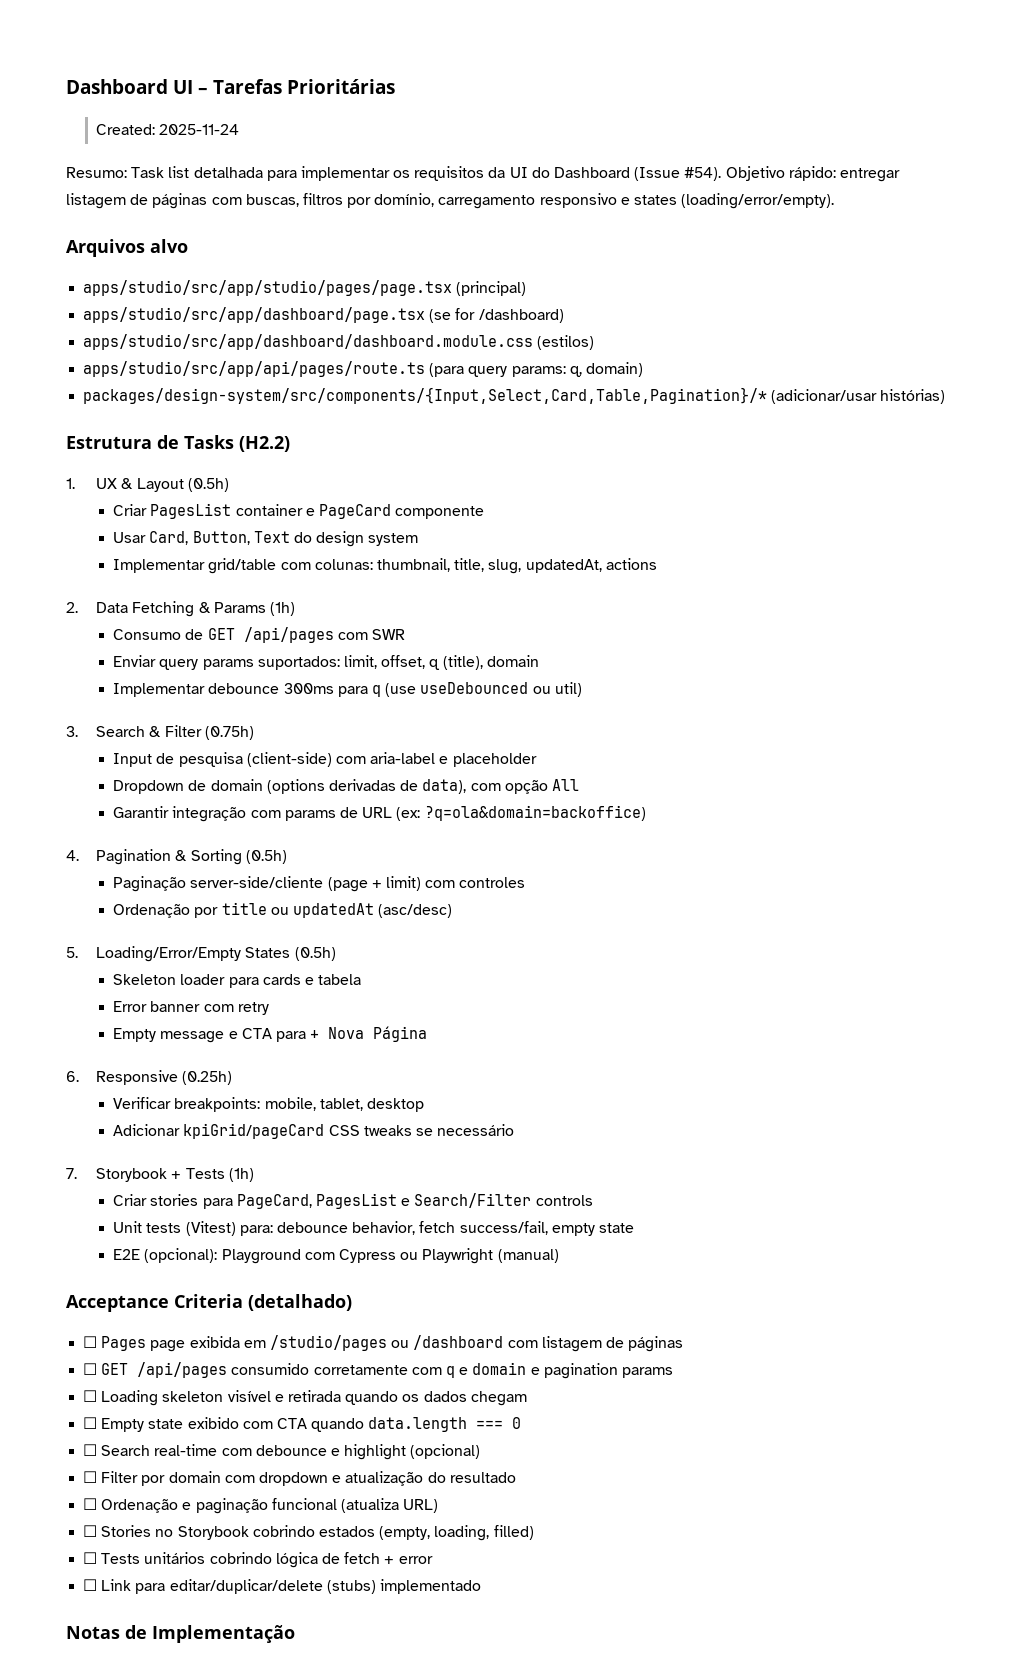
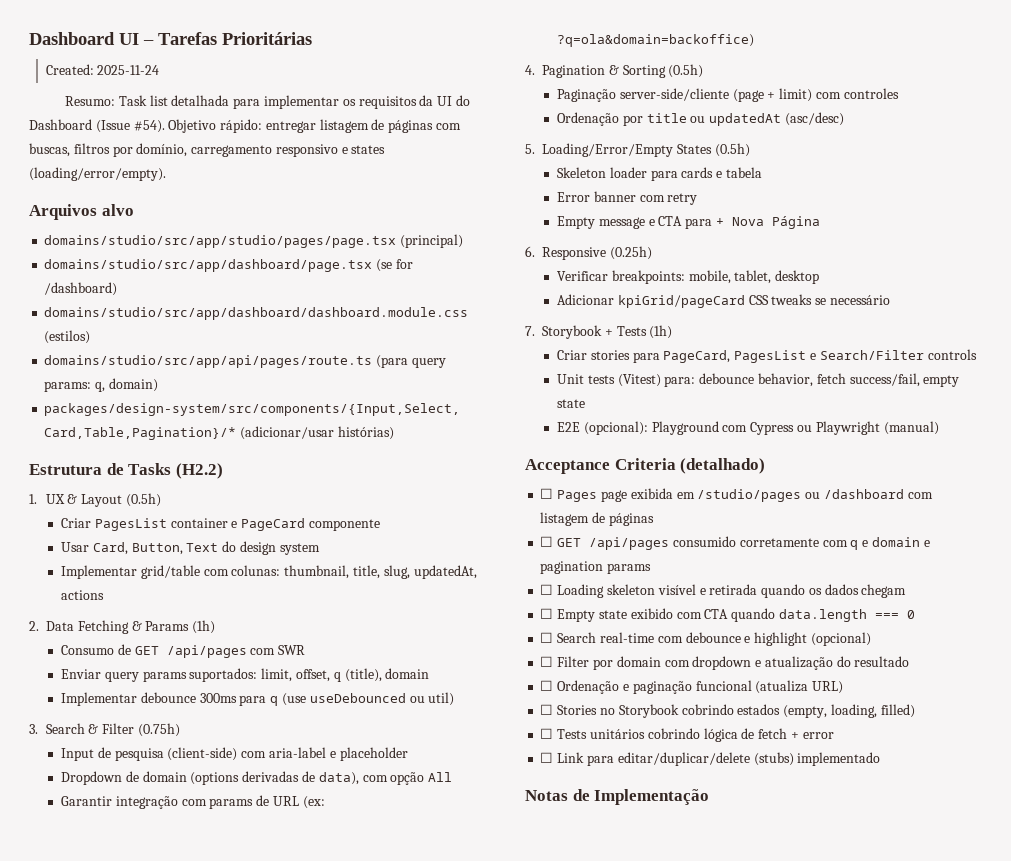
[83,280,453,296] apps/studio/src/app/studio/pages/page.tsx -> [44,235,397,248] domains/studio/src/app/studio/pages/page.tsx
[83,307,426,323] apps/studio/src/app/dashboard/page.tsx -> [44,259,373,272] domains/studio/src/app/dashboard/page.tsx
[83,334,534,350] apps/studio/src/app/dashboard/dashboard.module.css -> [44,307,469,320] domains/studio/src/app/dashboard/dashboard.module.css
[83,361,426,377] apps/studio/src/app/api/pages/route.ts -> [44,355,373,368] domains/studio/src/app/api/pages/route.ts

